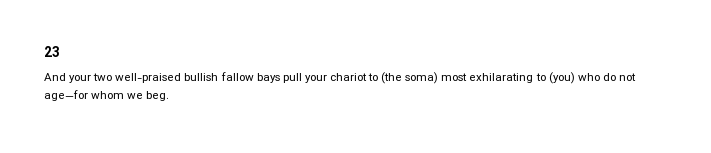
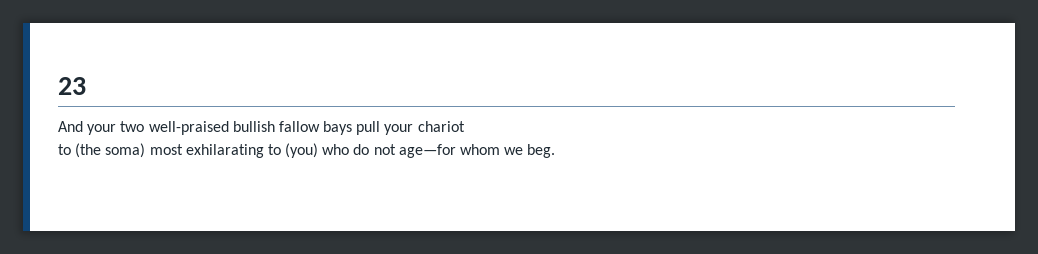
(367, 77) none -> (465, 126) //

